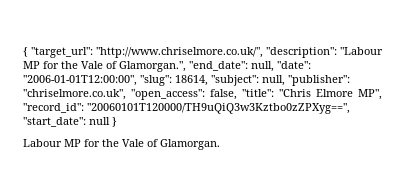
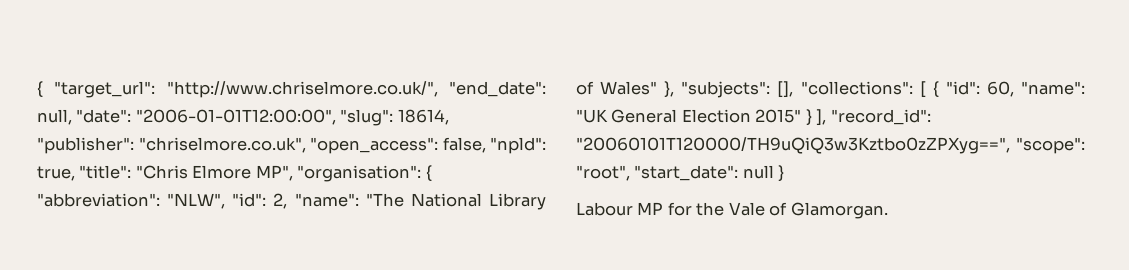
[266,47,383,58] [23,61,186,72] "description": "Labour MP for the Vale of Glamorgan.", -> (438, 89) none
[211,75,285,86] "subject": null, -> (449, 117) none
(237, 94) none -> [490,137,546,154] [37,166,75,181] "npld": true,
[23,103,350,114] "record_id": "20060101T120000/TH9uQiQ3w3Kztbo0zZPXyg==", -> [297,165,432,182] [37,193,546,210] [576,81,1085,98] [576,109,931,126] [576,137,1085,154] [576,165,630,181] "organisation": { "abbreviation": "NLW", "id": 2, "name": "The National Library of Wales" }, "subjects": [], "collections": [ { "id": 60, "name": "UK General Election 2015" } ], "record_id": "20060101T120000/TH9uQiQ3w3Kztbo0zZPXyg==", "scope": "root",

